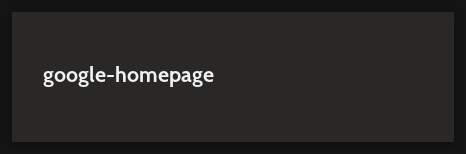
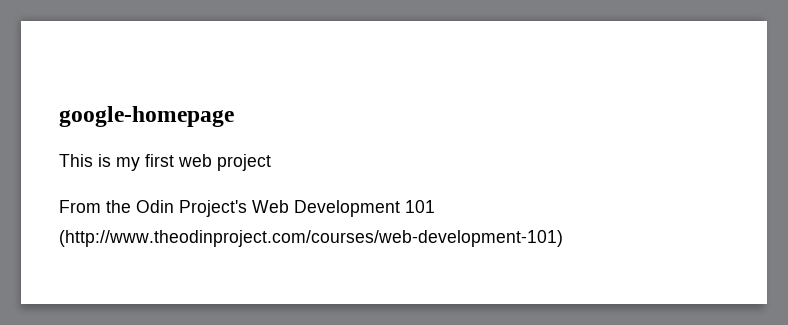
(214, 76) none -> [59,154,271,171] [59,200,435,217] [59,230,563,247] // This is my first web project // From the Odin Project's Web Development 101 (http://www.theodinproject.com/courses/web-development-101)

